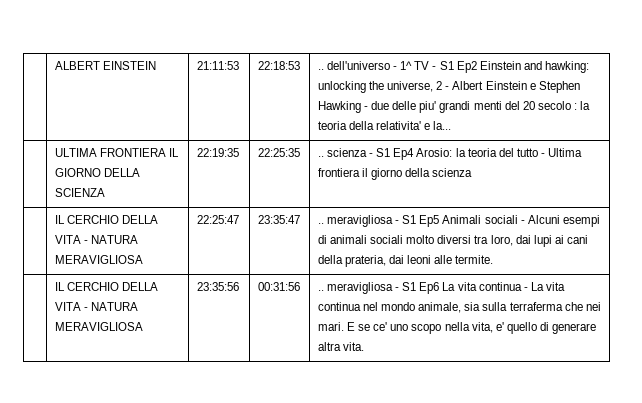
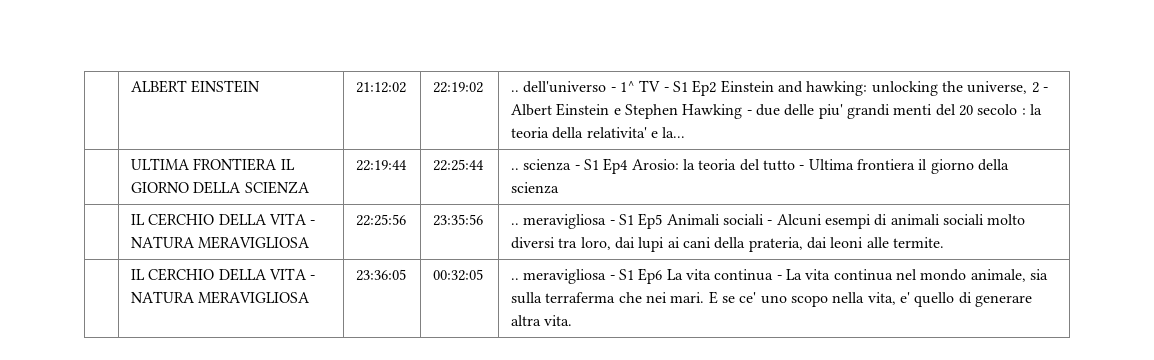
[196,61,239,70] [257,61,300,70] 21:11:53 | 22:18:53 -> [356,82,407,93] [433,82,484,93] 21:12:02 | 22:19:02
[196,148,239,157] [257,148,300,157] 22:19:35 | 22:25:35 -> [356,160,408,171] [433,159,485,171] 22:19:44 | 22:25:44
[196,215,239,224] [257,215,300,224] 22:25:47 | 23:35:47 -> [356,214,407,226] [433,214,484,226] 22:25:56 | 23:35:56
[196,282,239,291] [257,282,300,291] 23:35:56 | 00:31:56 -> [356,269,407,281] [433,269,484,281] 23:36:05 | 00:32:05

